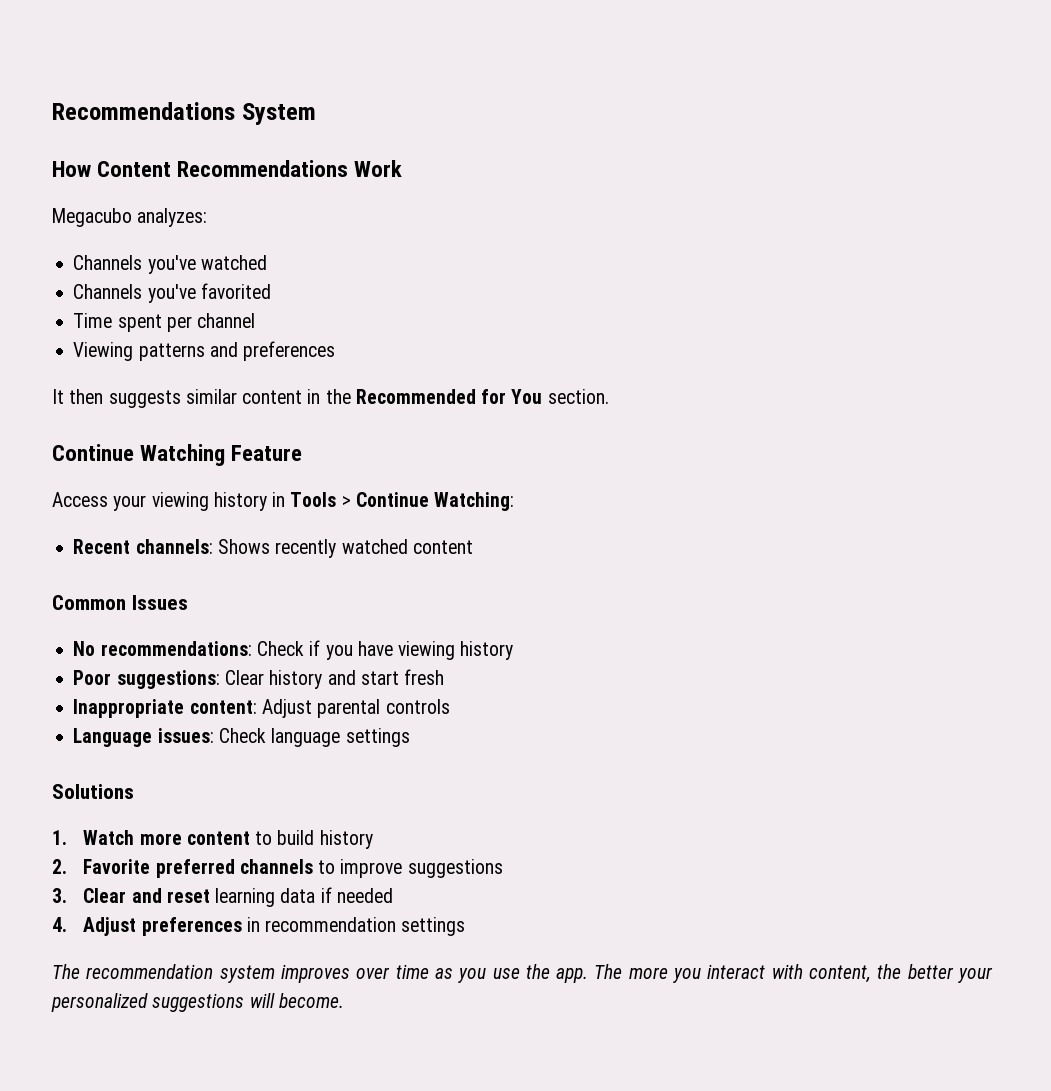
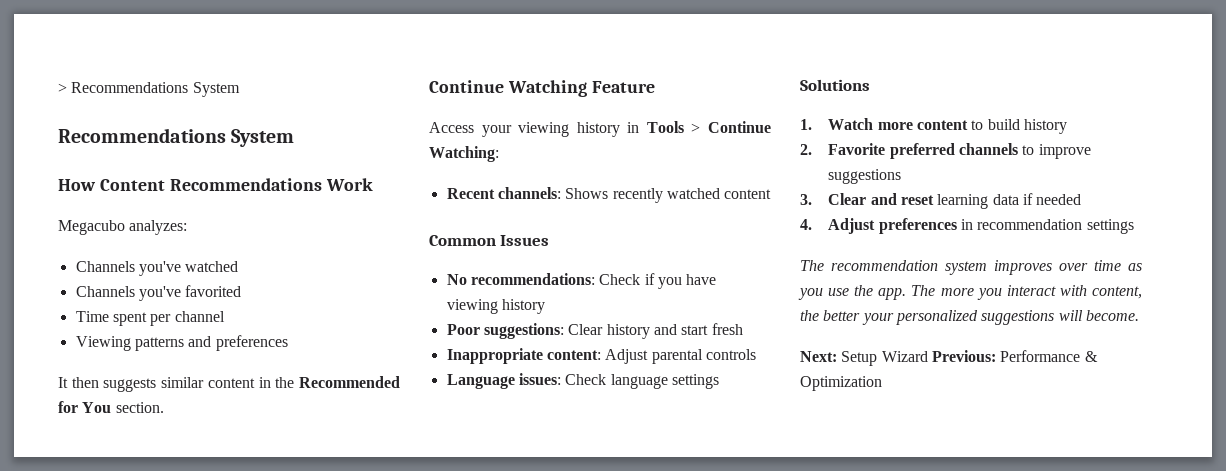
(52, 111) none -> [58,82,240,97] > Recommendations System //
(344, 1000) none -> [800,350,1098,366] [800,376,882,391] // Next: Setup Wizard Previous: Performance & Optimization

